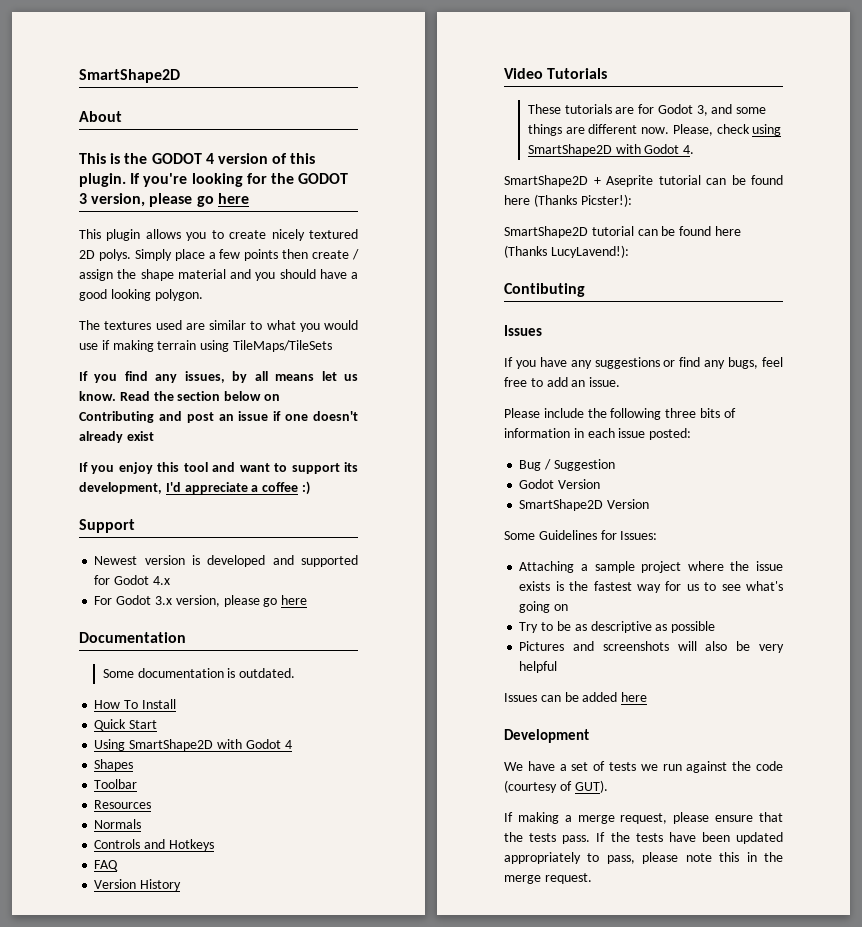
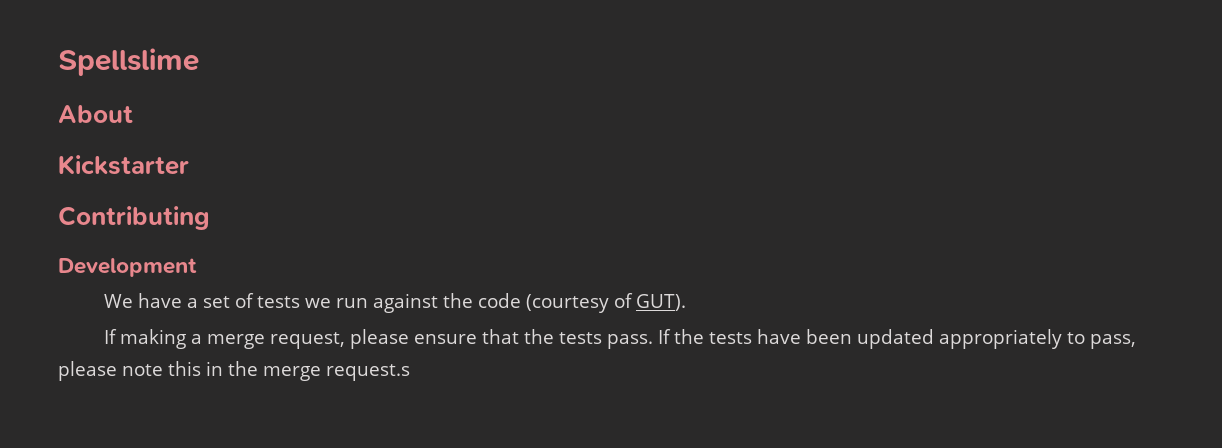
[79,69,180,83] SmartShape2D -> [58,48,199,76] Spellslime
[79,153,316,164] [79,173,349,187] [79,193,249,207] [79,229,358,241] [79,249,359,261] [79,269,358,281] [79,289,203,301] [79,320,358,332] [79,340,332,352] [79,371,359,383] [79,391,280,401] [79,411,358,423] [79,431,154,443] [79,462,359,474] [79,481,310,495] [79,519,135,533] [94,555,358,567] [94,575,170,585] [94,595,308,607] [79,632,186,643] [102,668,296,678] [94,699,176,709] [94,719,158,731] [94,739,292,751] [94,759,134,771] [94,779,138,789] [94,800,152,809] [94,819,142,829] [94,839,214,851] [94,860,119,871] [94,879,182,891] [504,68,608,79] [527,104,767,116] [527,124,782,136] [527,144,695,156] [504,175,783,187] [504,194,632,207] [504,226,741,238] [504,245,629,258] [504,283,585,297] [504,325,542,336] [504,357,783,369] [504,377,621,387] [504,408,736,420] [504,428,692,440] [519,459,615,471] [519,479,601,489] [519,499,650,511] [504,530,658,540] [519,561,783,573] [519,581,783,593] [519,601,569,613] [519,621,716,633] [519,641,784,653] [519,661,558,673] [504,692,648,702] This is the GODOT 4 version of this plugin. If you're looking for the GODOT 3 version, please go here // This plugin allows you to create nicely textured 2D polys. Simply place a few points then create / assign the shape material and you should have a good looking polygon. // The textures used are similar to what you would use if making terrain using TileMaps/TileSets // If you find any issues, by all means let us know. Read the section below on Contributing and post an issue if one doesn't already exist // If you enjoy this tool and want to support its development, I'd appreciate a coffee :) // Support // Newest version is developed and supported for Godot 4.x // For Godot 3.x version, please go here // Documentation // Some documentation is outdated. // How To Install // Quick Start // Using SmartShape2D with Godot 4 // Shapes // Toolbar // Resources // Normals // Controls and Hotkeys // FAQ // Version History // Video Tutorials // These tutorials are for Godot 3, and some things are different now. Please, check using SmartShape2D with Godot 4. // SmartShape2D + Aseprite tutorial can be found here (Thanks Picster!): // SmartShape2D tutorial can be found here (Thanks LucyLavend!): // Contibuting // Issues // If you have any suggestions or find any bugs, feel free to add an issue. // Please include the following three bits of information in each issue posted: // Bug / Suggestion // Godot Version // SmartShape2D Version // Some Guidelines for Issues: // Attaching a sample project where the issue exists is the fastest way for us to see what's going on // Try to be as descriptive as possible // Pictures and screenshots will also be very helpful // Issues can be added here -> [58,155,189,175] [58,206,210,230] Kickstarter // Contributing
[544,873,592,884] request. -> [326,364,410,381] request.s

